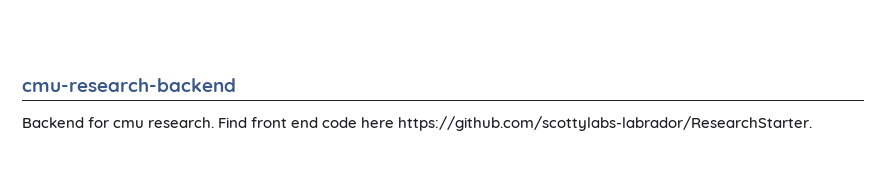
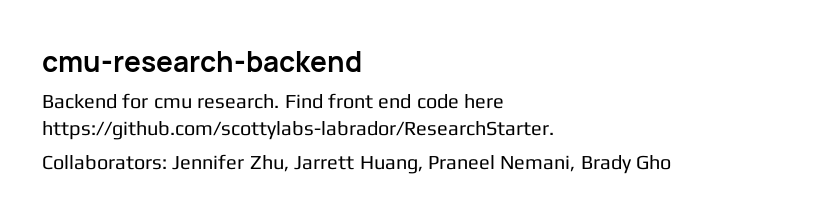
(813, 123) none -> [42,154,672,174] // Collaborators: Jennifer Zhu, Jarrett Huang, Praneel Nemani, Brady Gho

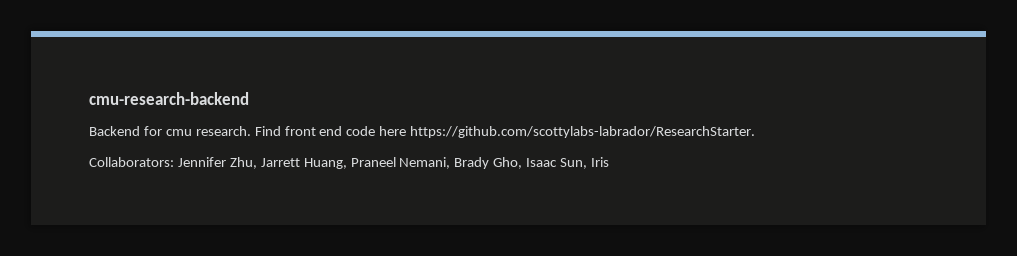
[636,155,672,170] Gho -> [493,157,610,169] Gho, Isaac Sun, Iris

